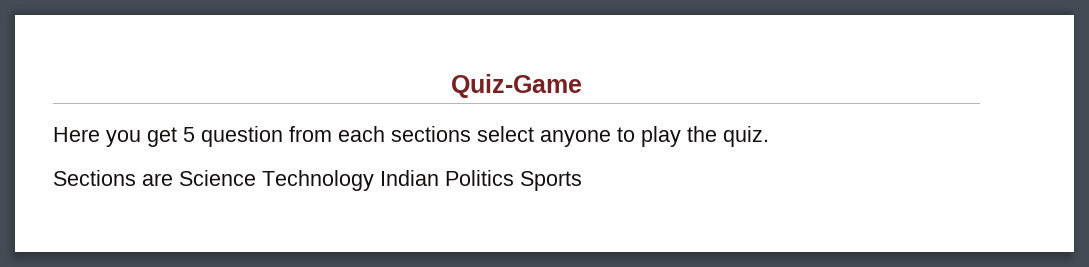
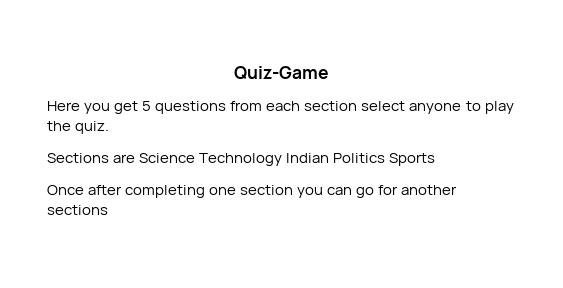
[201,126,283,147] question -> [155,101,227,114] questions
[391,126,471,142] sections -> [304,101,358,111] section
(582, 181) none -> [47,185,458,198] [47,205,108,215] // Once after completing one section you can go for another sections

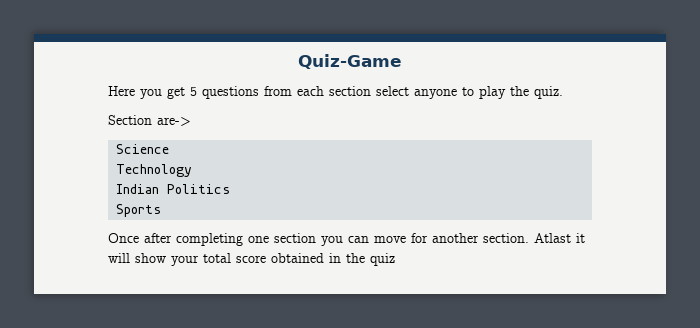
[47,153,136,163] Sections are -> [108,115,191,126] Section are-> //
(196, 158) none -> (170, 149) //
(283, 159) none -> (193, 170) //
(386, 158) none -> (231, 189) //
[356,187,375,198] go -> [374,236,406,243] move
[47,205,108,215] sections -> [483,233,585,243] [108,253,395,266] section. Atlast it will show your total score obtained in the quiz

